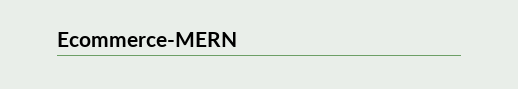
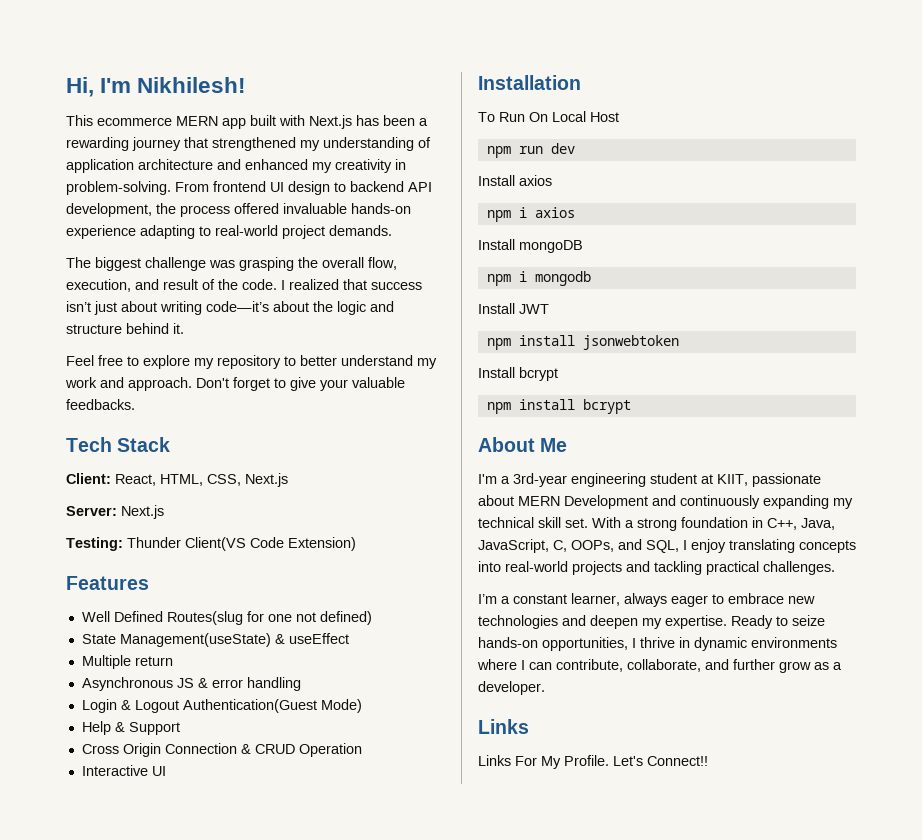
[57,32,237,47] Ecommerce-MERN -> [66,77,247,97] [66,115,428,129] [66,137,431,151] [66,159,406,173] [66,181,432,195] [66,203,411,217] [66,225,392,239] [66,257,397,271] [66,279,422,292] [66,301,394,315] [66,323,184,334] [66,355,437,369] [65,377,405,391] [66,399,135,410] [66,437,171,452] [66,473,288,487] [66,505,164,519] [66,537,356,551] [66,576,149,590] [81,611,372,625] [81,633,349,647] [81,655,173,669] [81,677,301,691] [81,699,362,713] [81,721,180,735] [81,743,362,757] [81,765,166,776] [478,75,581,90] [478,111,619,122] [486,143,575,158] [478,175,552,186] [486,207,575,222] [478,239,583,253] [486,271,591,286] [478,303,549,314] [486,335,679,350] [478,367,558,381] [486,399,631,414] [478,437,568,452] [478,473,821,487] [478,495,853,509] [478,517,835,531] [478,539,856,553] [478,561,835,575] [478,593,815,607] [478,615,825,629] [478,637,837,651] [477,659,842,673] [478,681,545,695] [478,719,529,734] [478,755,708,769] Hi, I'm Nikhilesh! // This ecommerce MERN app built with Next.js has been a rewarding journey that strengthened my understanding of application architecture and enhanced my creativity in problem-solving. From frontend UI design to backend API development, the process offered invaluable hands-on experience adapting to real-world project demands. // The biggest challenge was grasping the overall flow, execution, and result of the code. I realized that success isn’t just about writing code—it’s about the logic and structure behind it. // Feel free to explore my repository to better understand my work and approach. Don't forget to give your valuable feedbacks. // Tech Stack // Client: React, HTML, CSS, Next.js // Server: Next.js // Testing: Thunder Client(VS Code Extension) // Features // Well Defined Routes(slug for one not defined) // State Management(useState) & useEffect // Multiple return // Asynchronous JS & error handling // Login & Logout Authentication(Guest Mode) // Help & Support // Cross Origin Connection & CRUD Operation // Interactive UI // Installation // To Run On Local Host // npm run dev // Install axios // npm i axios // Install mongoDB // npm i mongodb // Install JWT // npm install jsonwebtoken // Install bcrypt // npm install bcrypt // About Me // I'm a 3rd-year engineering student at KIIT, passionate about MERN Development and continuously expanding my technical skill set. With a strong foundation in C++, Java, JavaScript, C, OOPs, and SQL, I enjoy translating concepts into real-world projects and tackling practical challenges. // I’m a constant learner, always eager to embrace new technologies and deepen my expertise. Ready to seize hands-on opportunities, I thrive in dynamic environments where I can contribute, collaborate, and further grow as a developer. // Links // Links For My Profile. Let's Connect!!

